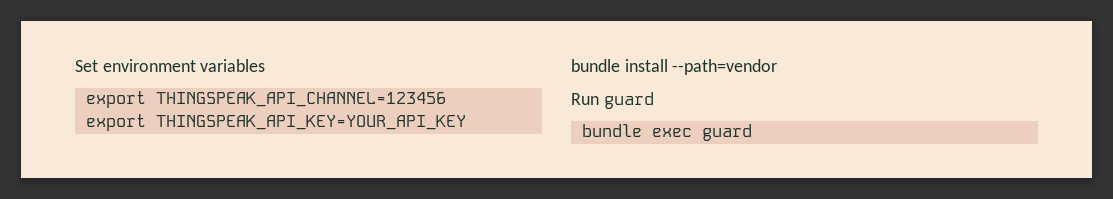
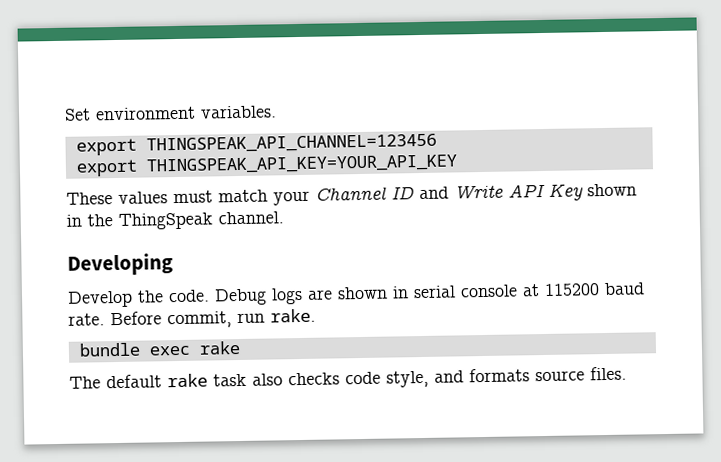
[200,59,266,72] variables -> [200,105,277,119] variables.
[571,59,778,75] [571,92,654,109] [581,124,752,141] bundle install --path=vendor // Run guard // bundle exec guard -> [66,183,637,206] [66,211,284,230] [67,253,173,276] [67,282,645,308] [68,308,316,329] [78,340,241,357] [69,366,627,389] These values must match your Channel ID and Write API Key shown in the ThingSpeak channel. // Developing // Develop the code. Debug logs are shown in serial console at 115200 baud rate. Before commit, run rake. // bundle exec rake // The default rake task also checks code style, and formats source files.

